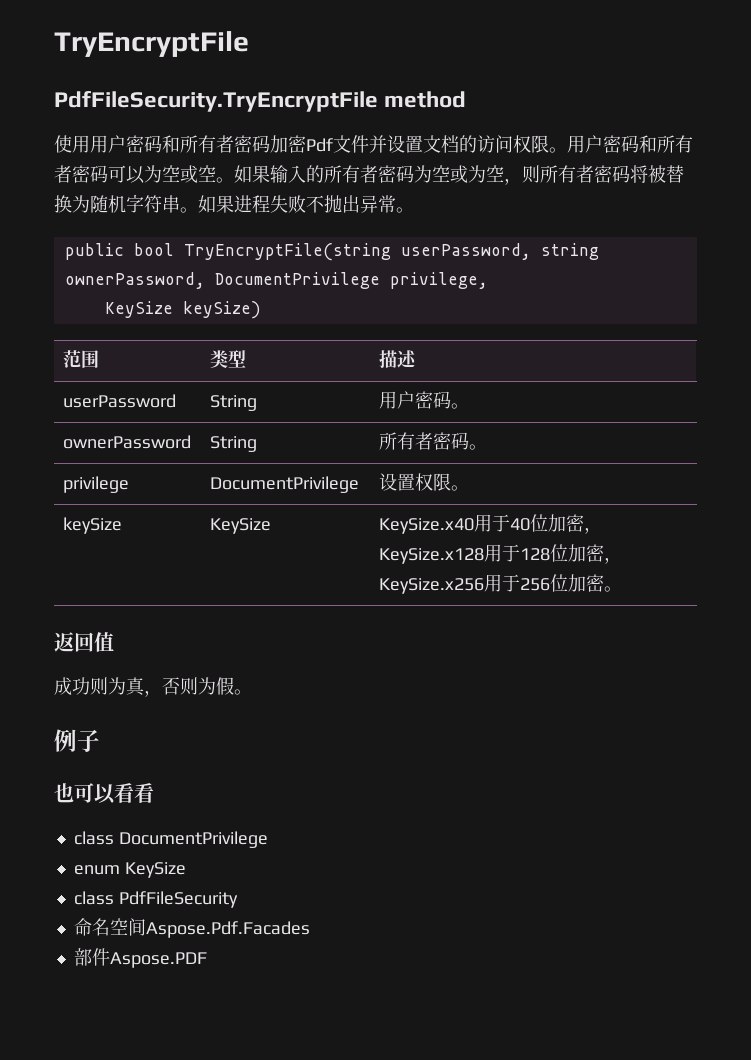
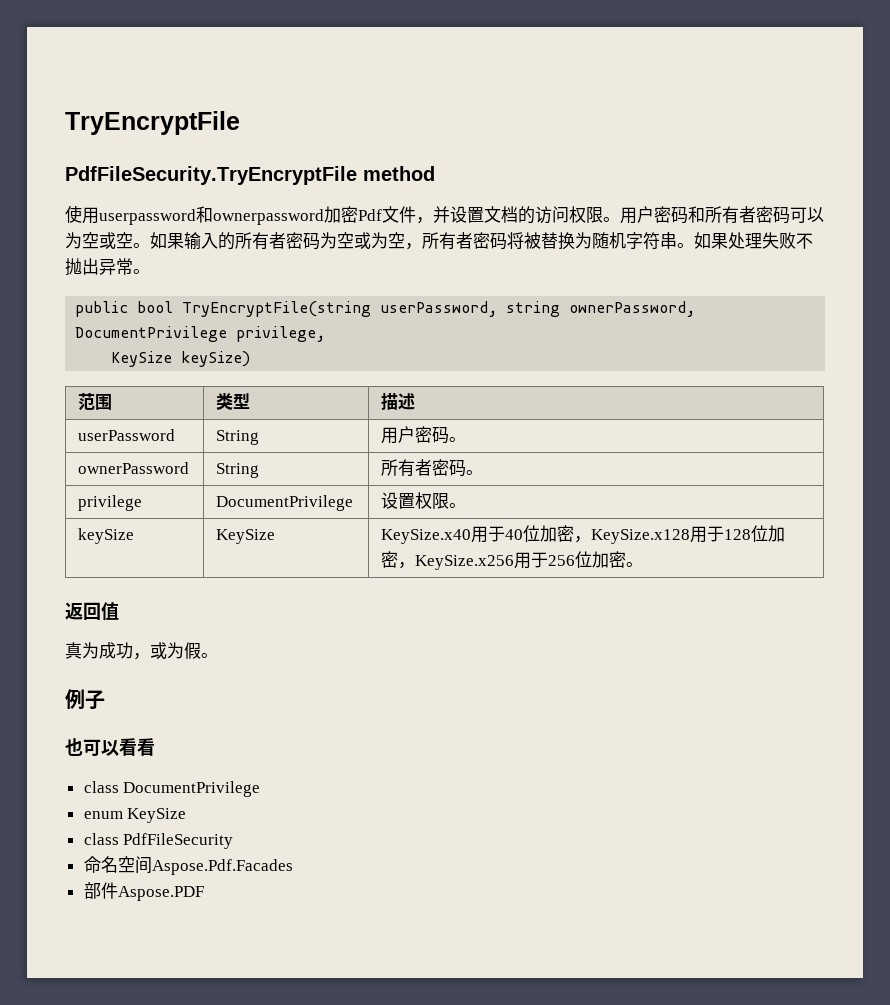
[90,135,270,153] 用户密码和所有者密码 -> [99,206,324,225] userpassword和ownerpassword
(369, 144) none -> [416,217,433,224] ，
[522,165,540,183] 则 -> (422, 246) none
[234,195,270,213] 进程 -> [728,232,762,249] 处理
[54,677,198,697] 成功则为真，否则 -> [65,642,167,660] 真为成功，或

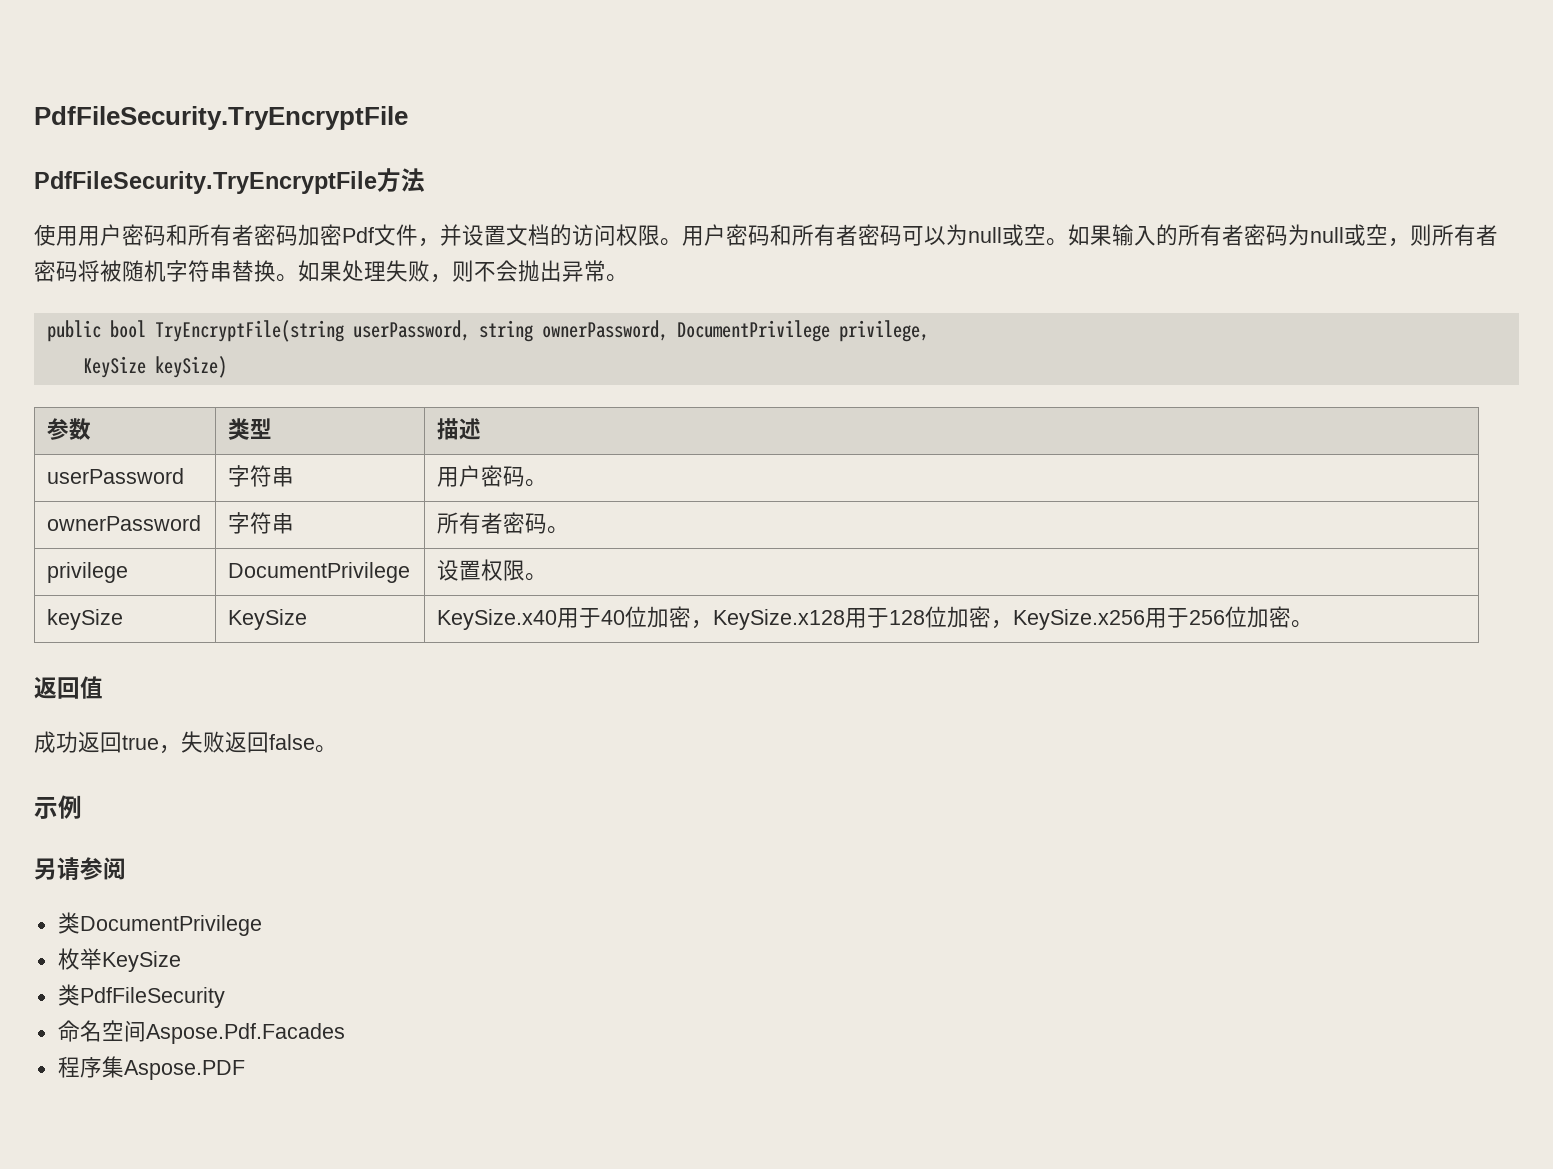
[65,111,240,135] [65,166,435,185] TryEncryptFile // PdfFileSecurity.TryEncryptFile method -> [34,106,408,130] [34,168,425,194] PdfFileSecurity.TryEncryptFile // PdfFileSecurity.TryEncryptFile方法
[99,206,324,225] userpassword和ownerpassword -> [78,224,298,246] 用户密码和所有者密码
[82,232,99,249] 空 -> [968,227,1002,243] null
[337,232,422,250] 空或为空， -> [1310,224,1432,247] null或空，则
[541,232,592,250] 替换为 -> (122, 271) none
(677, 240) none -> [232,260,276,282] 替换
[796,233,813,249] 不 -> [430,260,518,283] ，则不会
[78,392,113,411] 范围 -> [47,418,92,440] 参数
[216,430,260,445] String -> [228,465,295,487] 字符串
[216,463,260,478] String -> [228,512,295,534] 字符串
[65,642,218,660] 真为成功，或为假。 // -> [34,731,337,754] [34,797,58,819] 成功返回true，失败返回false。 // 示
[85,690,105,710] [65,738,155,756] [83,781,119,793] 子 // 也可以看看 // class -> [34,857,126,881] [57,912,80,934] // 另请参阅 // 类
[83,811,123,819] enum -> [57,948,102,970] 枚举
[83,833,119,845] class -> [57,984,80,1006] 类
[83,882,118,899] 部件 -> [57,1056,124,1078] 程序集

